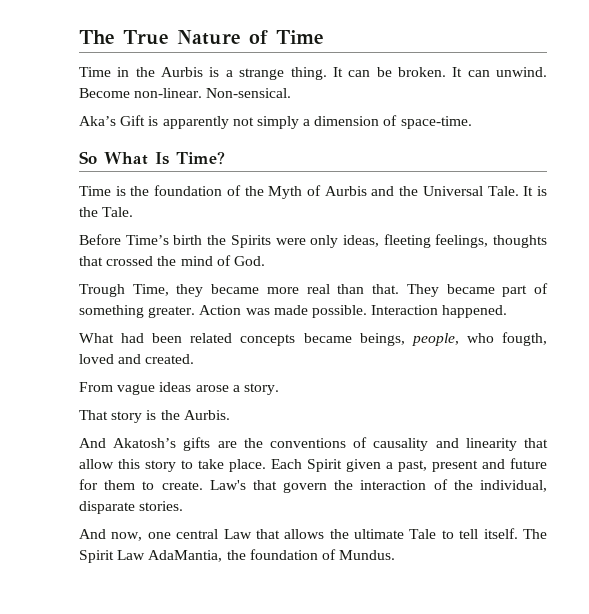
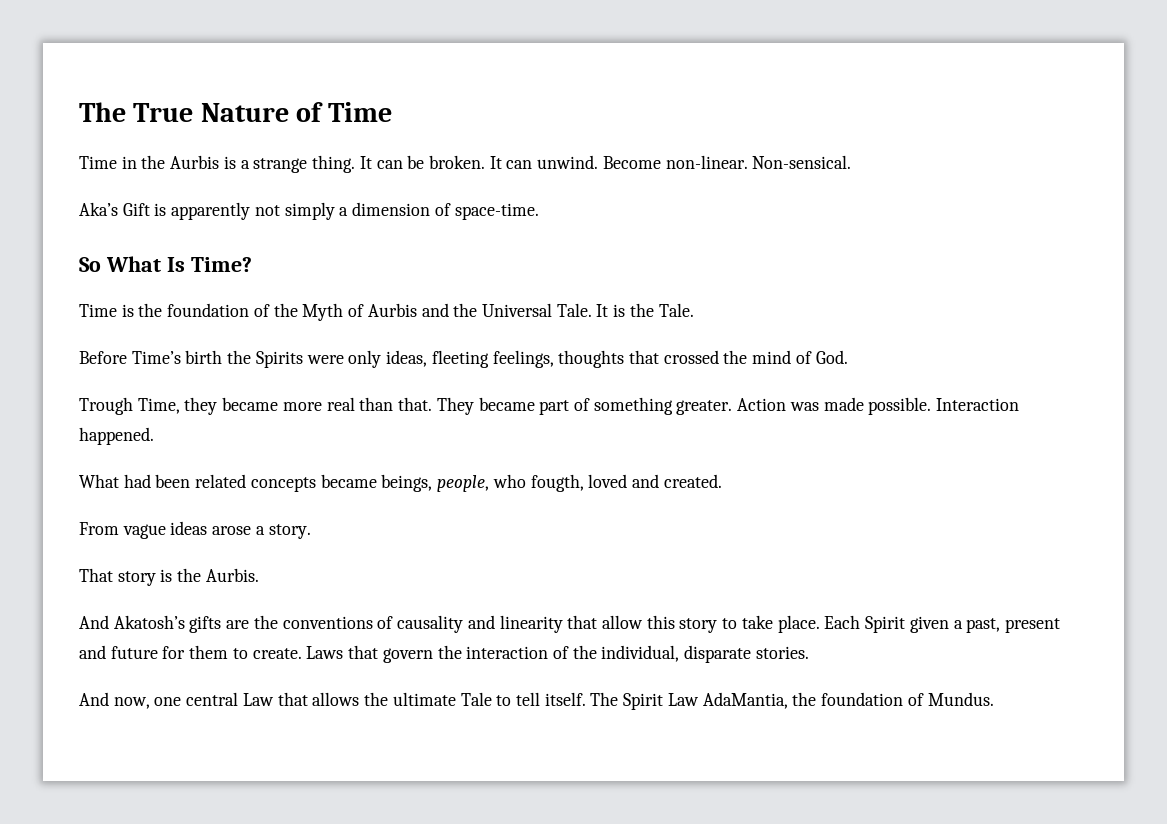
[209,480,246,490] Law's -> [306,646,344,659] Laws

